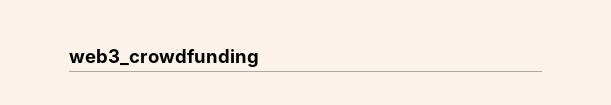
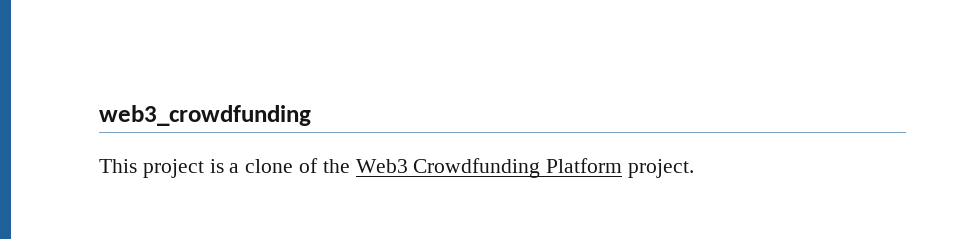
(259, 58) none -> [99,158,695,178] // This project is a clone of the Web3 Crowdfunding Platform project.

